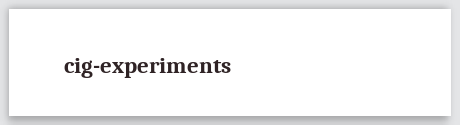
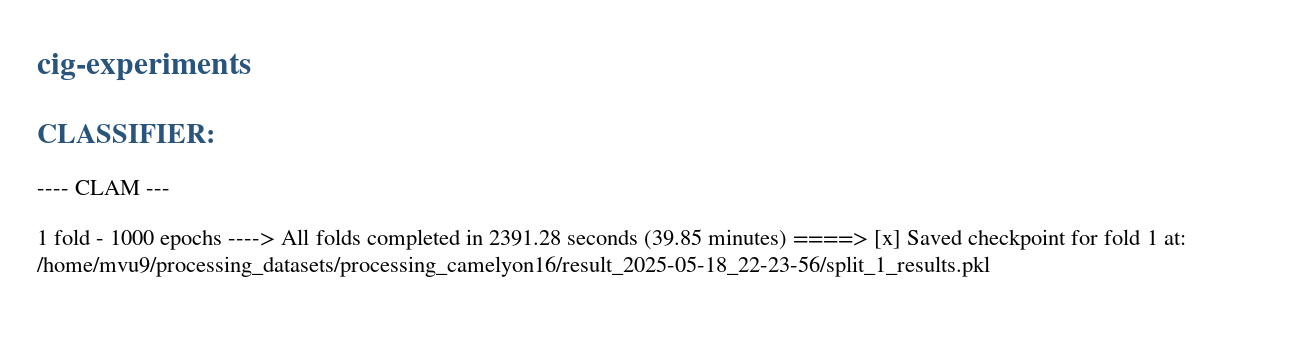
(231, 68) none -> [37,124,215,143] [37,180,171,195] [37,229,1186,250] [36,256,990,277] // CLASSIFIER: // ---- CLAM --- // 1 fold - 1000 epochs ----> All folds completed in 2391.28 seconds (39.85 minutes) ====> [x] Saved checkpoint for fold 1 at: /home/mvu9/processing_datasets/processing_camelyon16/result_2025-05-18_22-23-56/split_1_results.pkl

